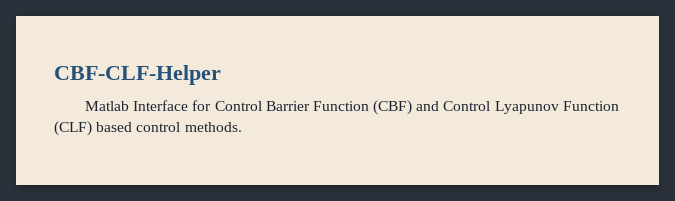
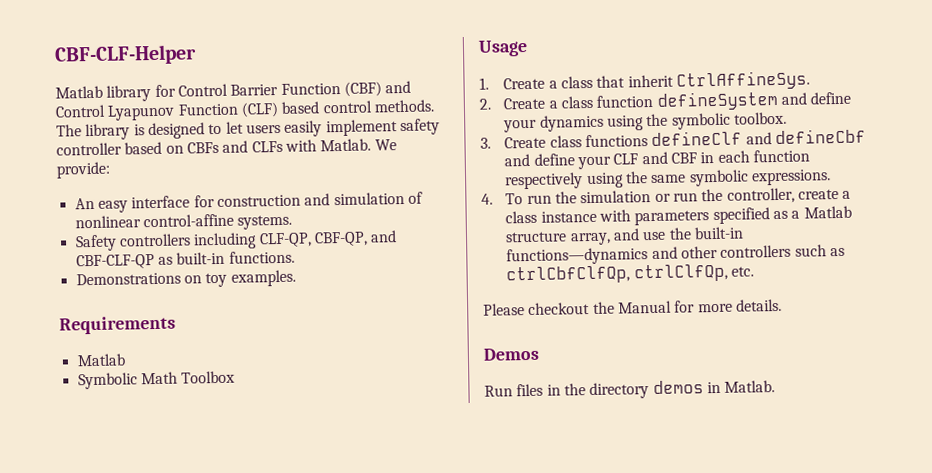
[133,100,189,111] Interface -> [106,85,152,102] library
(242, 127) none -> [56,118,440,141] [56,138,397,156] [56,161,111,179] [74,191,423,213] [74,213,293,230] [74,230,398,252] [75,250,295,270] [75,269,296,288] [59,315,176,335] [76,353,126,367] [77,370,236,390] [478,39,528,57] [479,70,810,91] [479,90,852,111] [503,111,787,133] [480,128,866,149] [504,149,810,170] [504,169,831,190] [481,187,852,205] [505,205,852,226] [505,226,744,246] [506,244,845,266] [506,263,755,285] [483,298,782,316] [483,347,539,361] [484,380,776,400] The library is designed to let users easily implement safety controller based on CBFs and CLFs with Matlab. We provide: // An easy interface for construction and simulation of nonlinear control-affine systems. // Safety controllers including CLF-QP, CBF-QP, and CBF-CLF-QP as built-in functions. // Demonstrations on toy examples. // Requirements // Matlab // Symbolic Math Toolbox // Usage // 1. Create a class that inherit CtrlAffineSys. // 2. Create a class function defineSystem and define your dynamics using the symbolic toolbox. // 3. Create class functions defineClf and defineCbf and define your CLF and CBF in each function respectively using the same symbolic expressions. // 4. To run the simulation or run the controller, create a class instance with parameters specified as a Matlab structure array, and use the built-in functions—dynamics and other controllers such as ctrlCbfClfQp, ctrlClfQp, etc. // Please checkout the Manual for more details. // Demos // Run files in the directory demos in Matlab.

